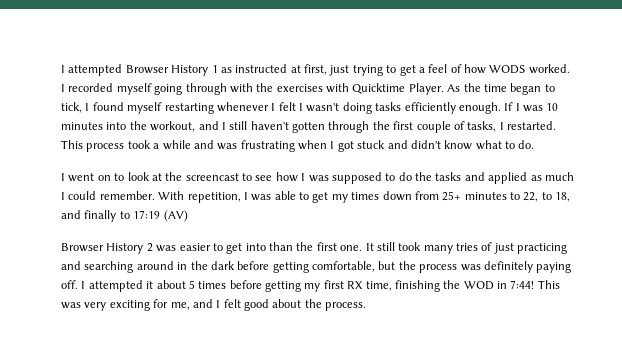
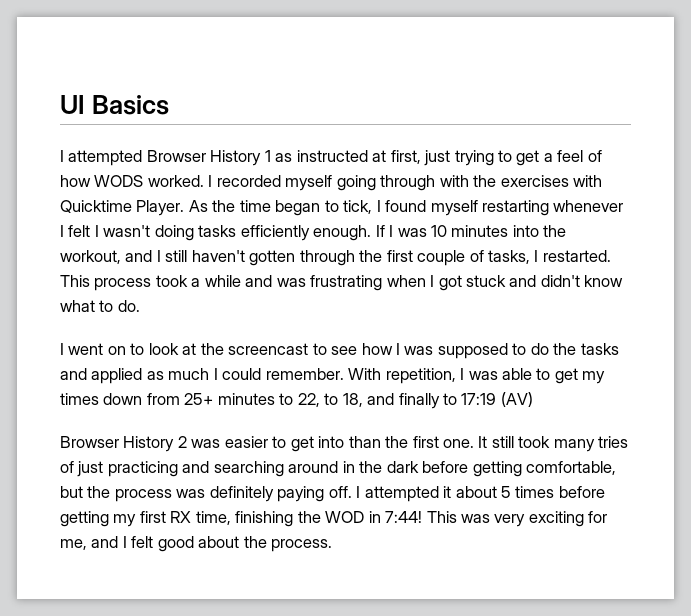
(61, 69) none -> [60,95,170,115] UI Basics //

